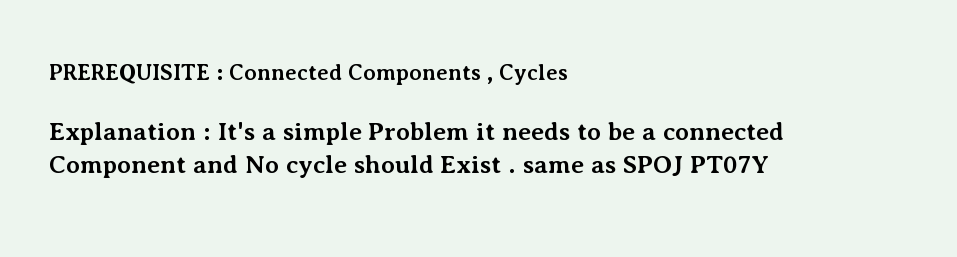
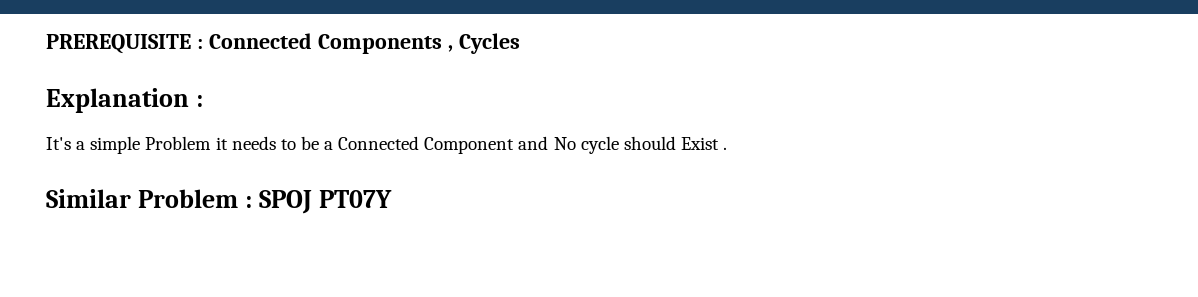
(211, 134) none -> (203, 101) //
[662,122,784,140] connected -> [338,136,420,150] Connected
[523,161,617,173] same as -> [46,189,252,208] // Similar Problem :

